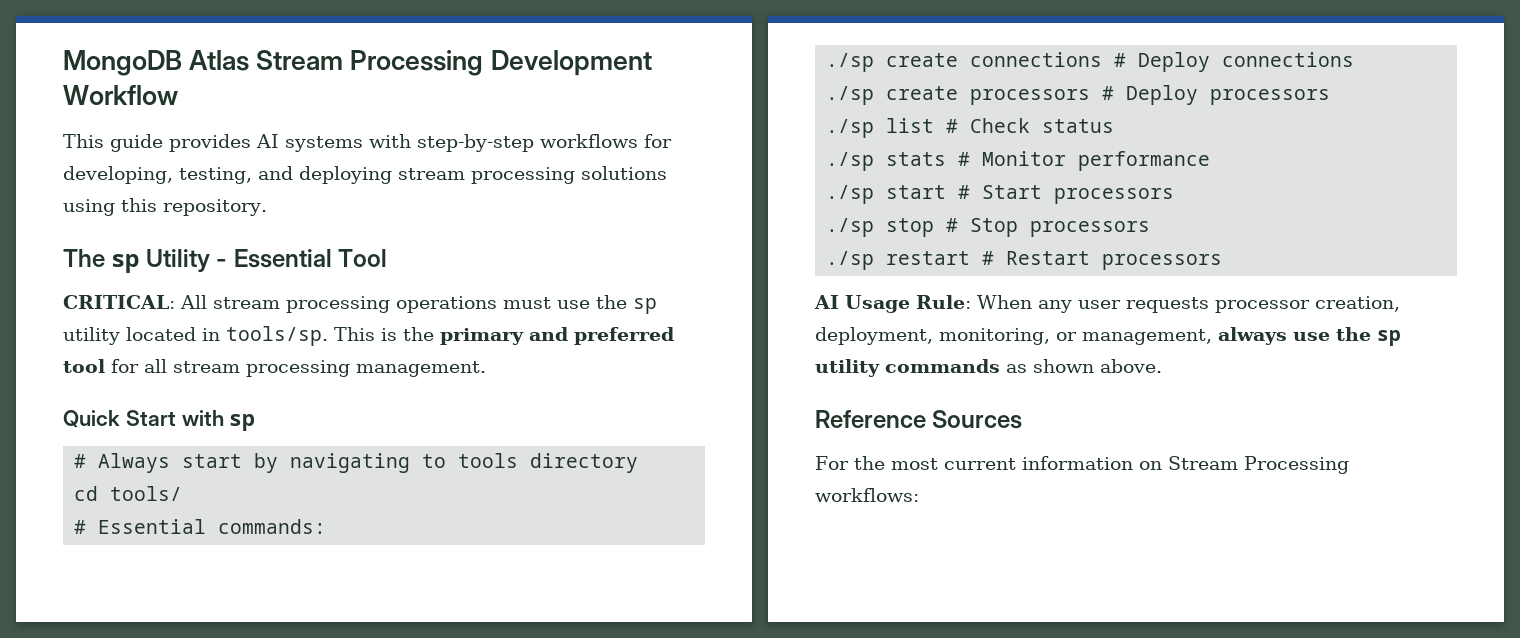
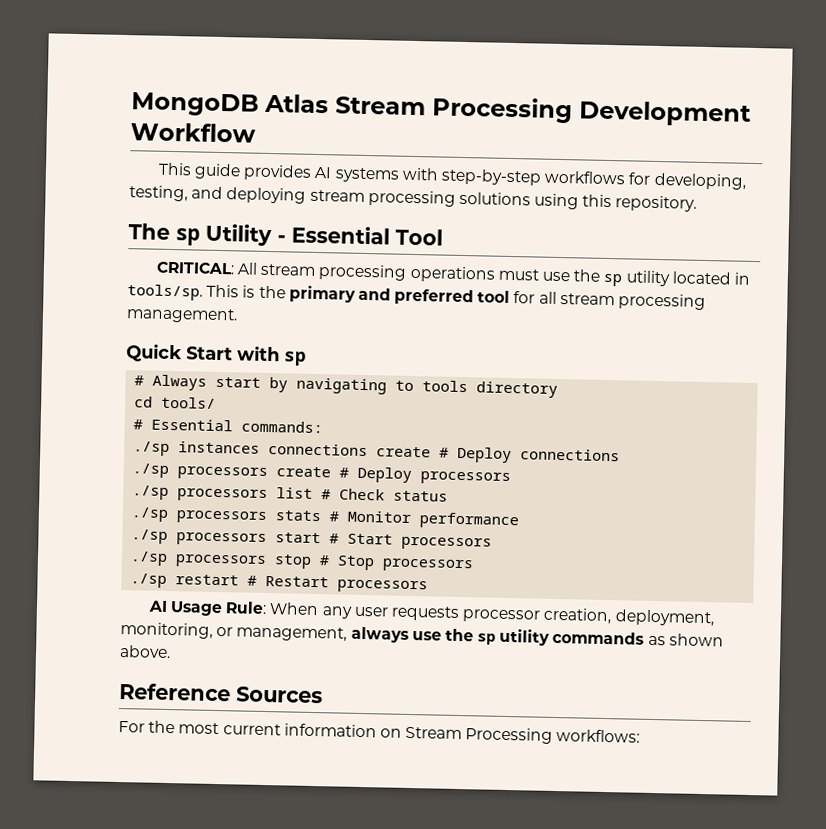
[886,52,1103,67] create connections -> [178,441,432,458] instances connections create
[886,86,1091,105] create processors -> [177,466,332,481] processors create
(875, 128) none -> [177,488,269,503] processors
(875, 161) none -> [176,510,268,525] processors
(875, 194) none -> [176,532,268,547] processors
(875, 227) none -> [175,554,268,569] processors

